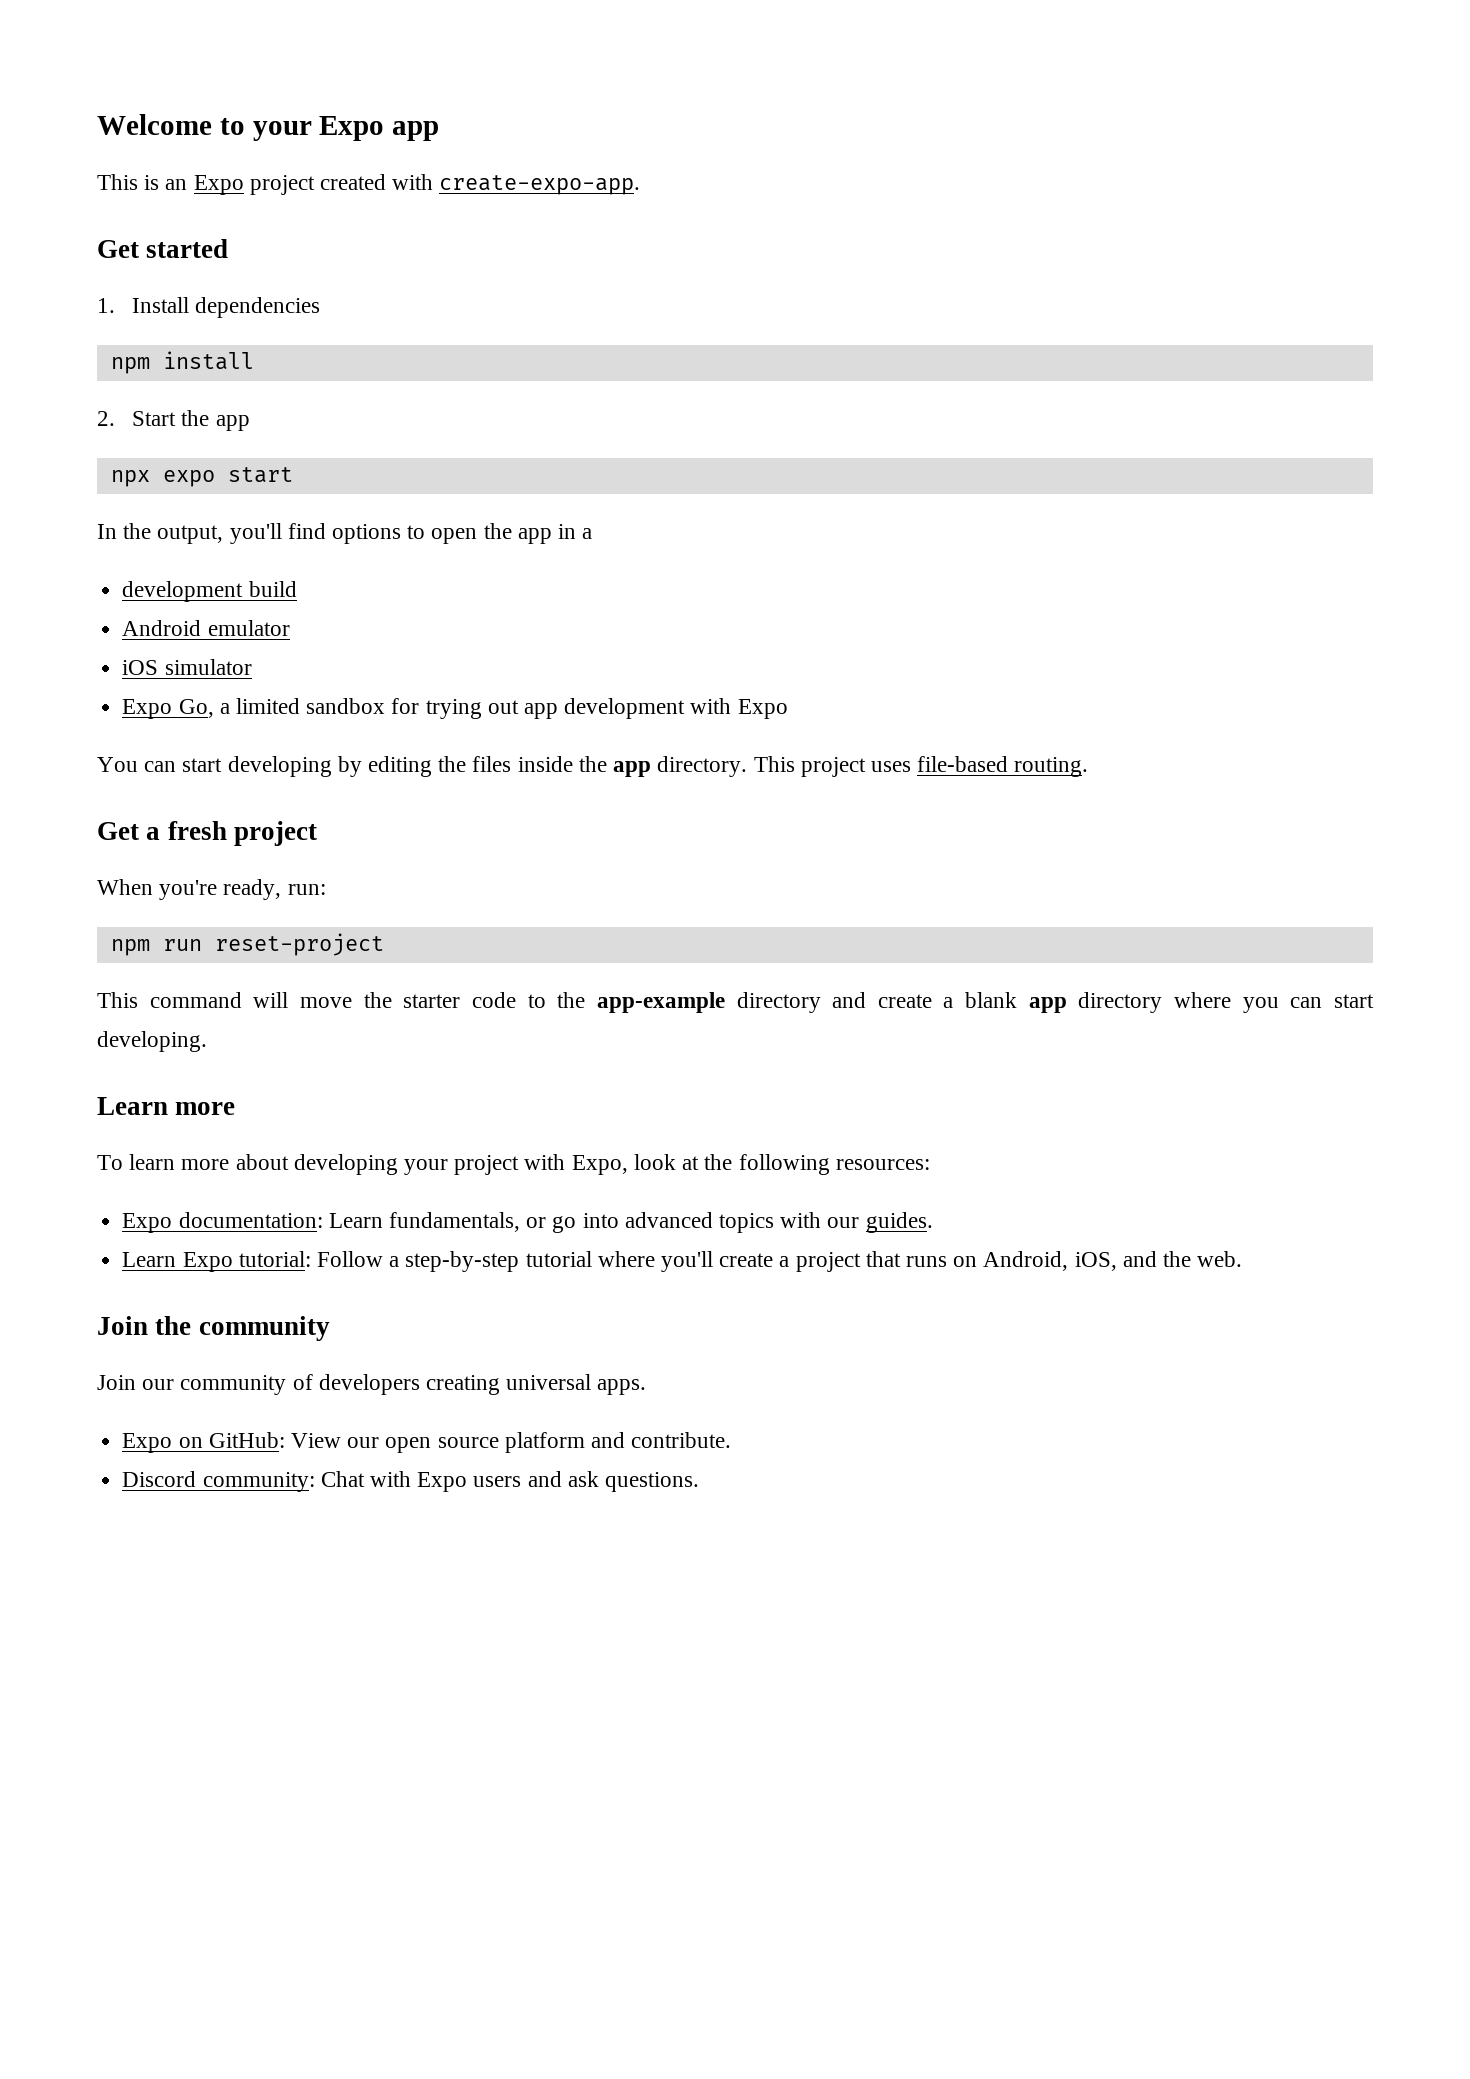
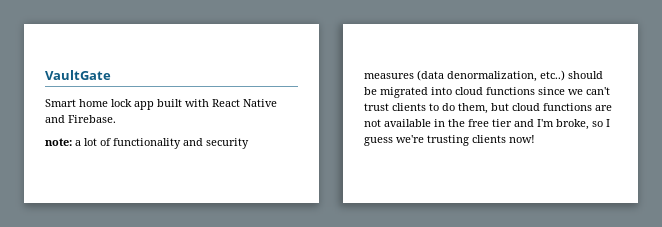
[97,114,440,141] [97,174,641,195] [97,239,229,258] [97,297,321,318] [110,351,254,374] [97,410,250,431] [110,467,293,487] [97,523,593,544] [122,581,297,602] [122,620,290,636] [122,659,252,675] [122,698,788,719] [97,756,1089,777] [97,821,317,846] [97,879,326,900] [110,933,384,956] [97,992,1374,1013] [97,1031,207,1052] [97,1097,236,1115] [97,1154,930,1175] [122,1212,933,1233] [122,1251,1243,1272] [97,1316,330,1341] [97,1374,647,1395] [122,1432,732,1453] [122,1471,699,1492] Welcome to your Expo app // This is an Expo project created with create-expo-app. // Get started // 1. Install dependencies // npm install // 2. Start the app // npx expo start // In the output, you'll find options to open the app in a // development build // Android emulator // iOS simulator // Expo Go, a limited sandbox for trying out app development with Expo // You can start developing by editing the files inside the app directory. This project uses file-based routing. // Get a fresh project // When you're ready, run: // npm run reset-project // This command will move the starter code to the app-example directory and create a blank app directory where you can start developing. // Learn more // To learn more about developing your project with Expo, look at the following resources: // Expo documentation: Learn fundamentals, or go into advanced topics with our guides. // Learn Expo tutorial: Follow a step-by-step tutorial where you'll create a project that runs on Android, iOS, and the web. // Join the community // Join our community of developers creating universal apps. // Expo on GitHub: View our open source platform and contribute. // Discord community: Chat with Expo users and ask questions. -> [45,70,111,80] [45,99,277,110] [45,115,116,123] [45,138,249,149] [364,70,603,82] [364,87,610,98] [364,103,612,114] [364,119,610,130] [364,135,535,146] VaultGate // Smart home lock app built with React Native and Firebase. // note: a lot of functionality and security measures (data denormalization, etc..) should be migrated into cloud functions since we can't trust clients to do them, but cloud functions are not available in the free tier and I'm broke, so I guess we're trusting clients now!

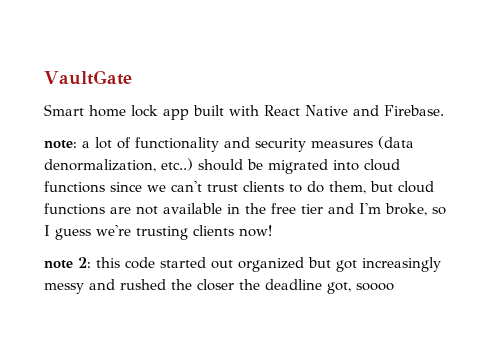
(535, 139) none -> [44,257,441,272] [44,279,394,294] // note 2: this code started out organized but got increasingly messy and rushed the closer the deadline got, soooo

